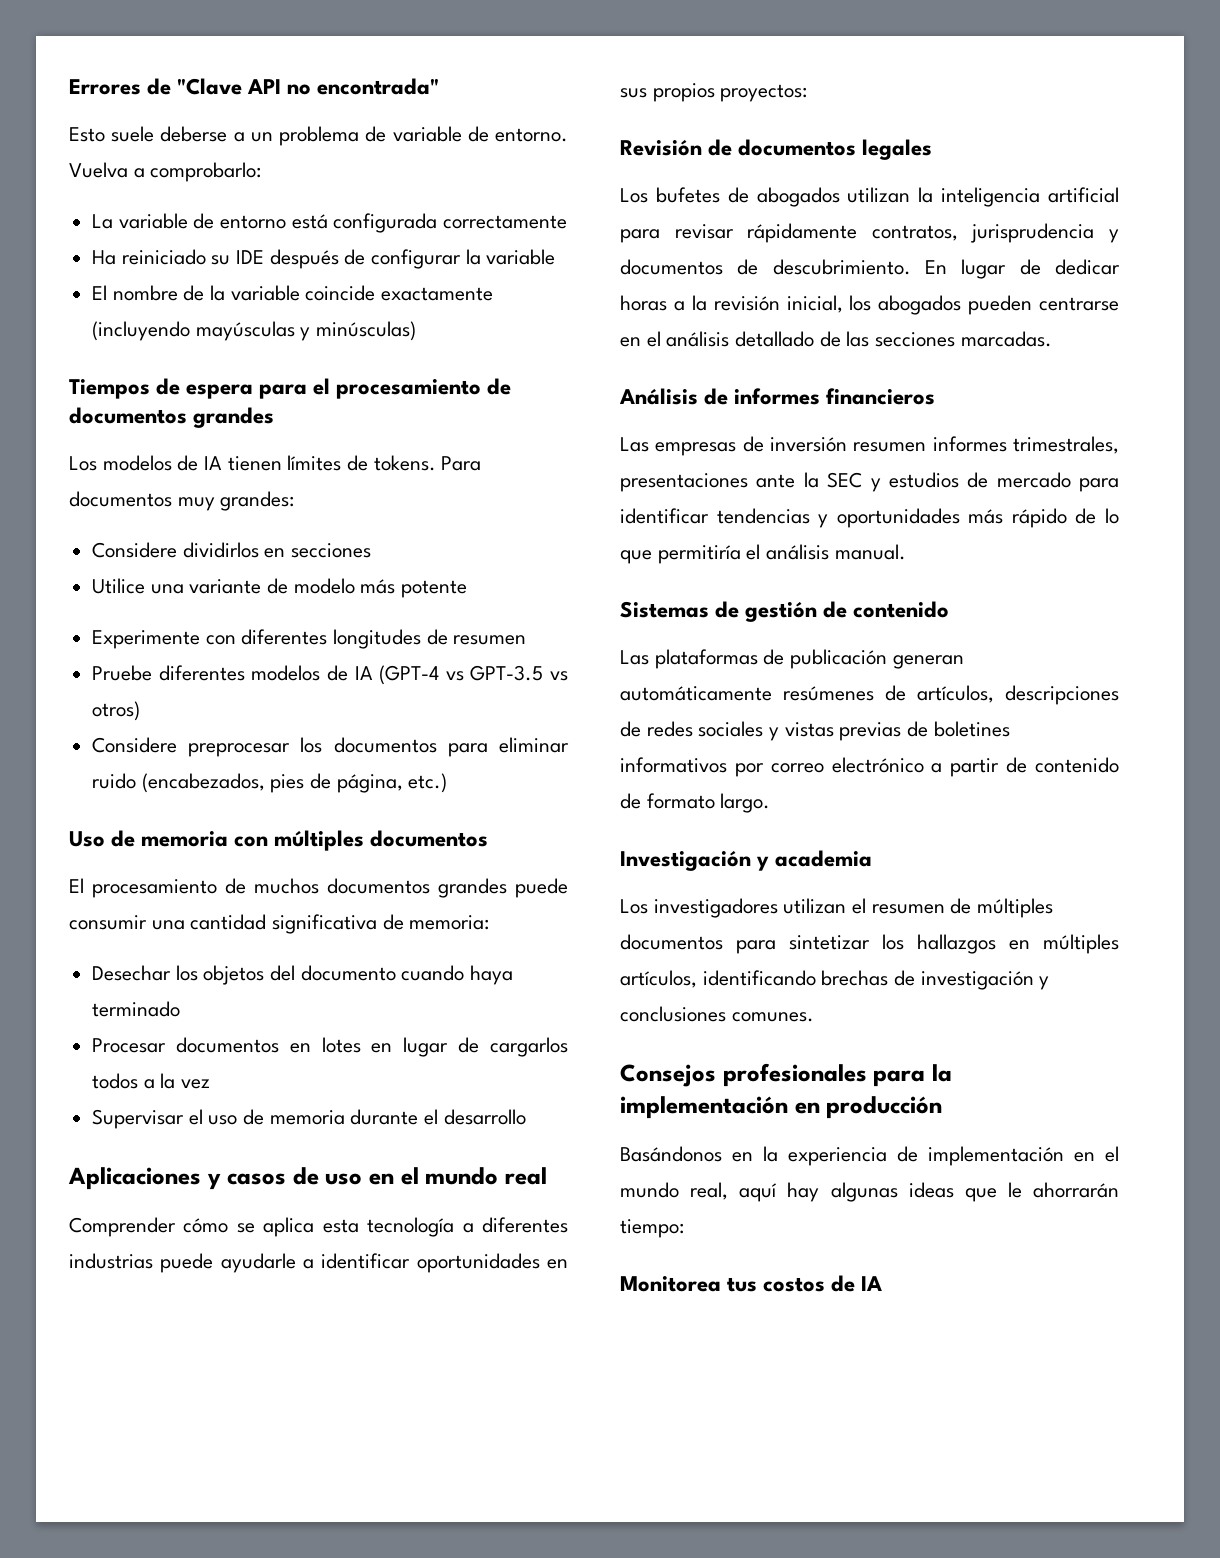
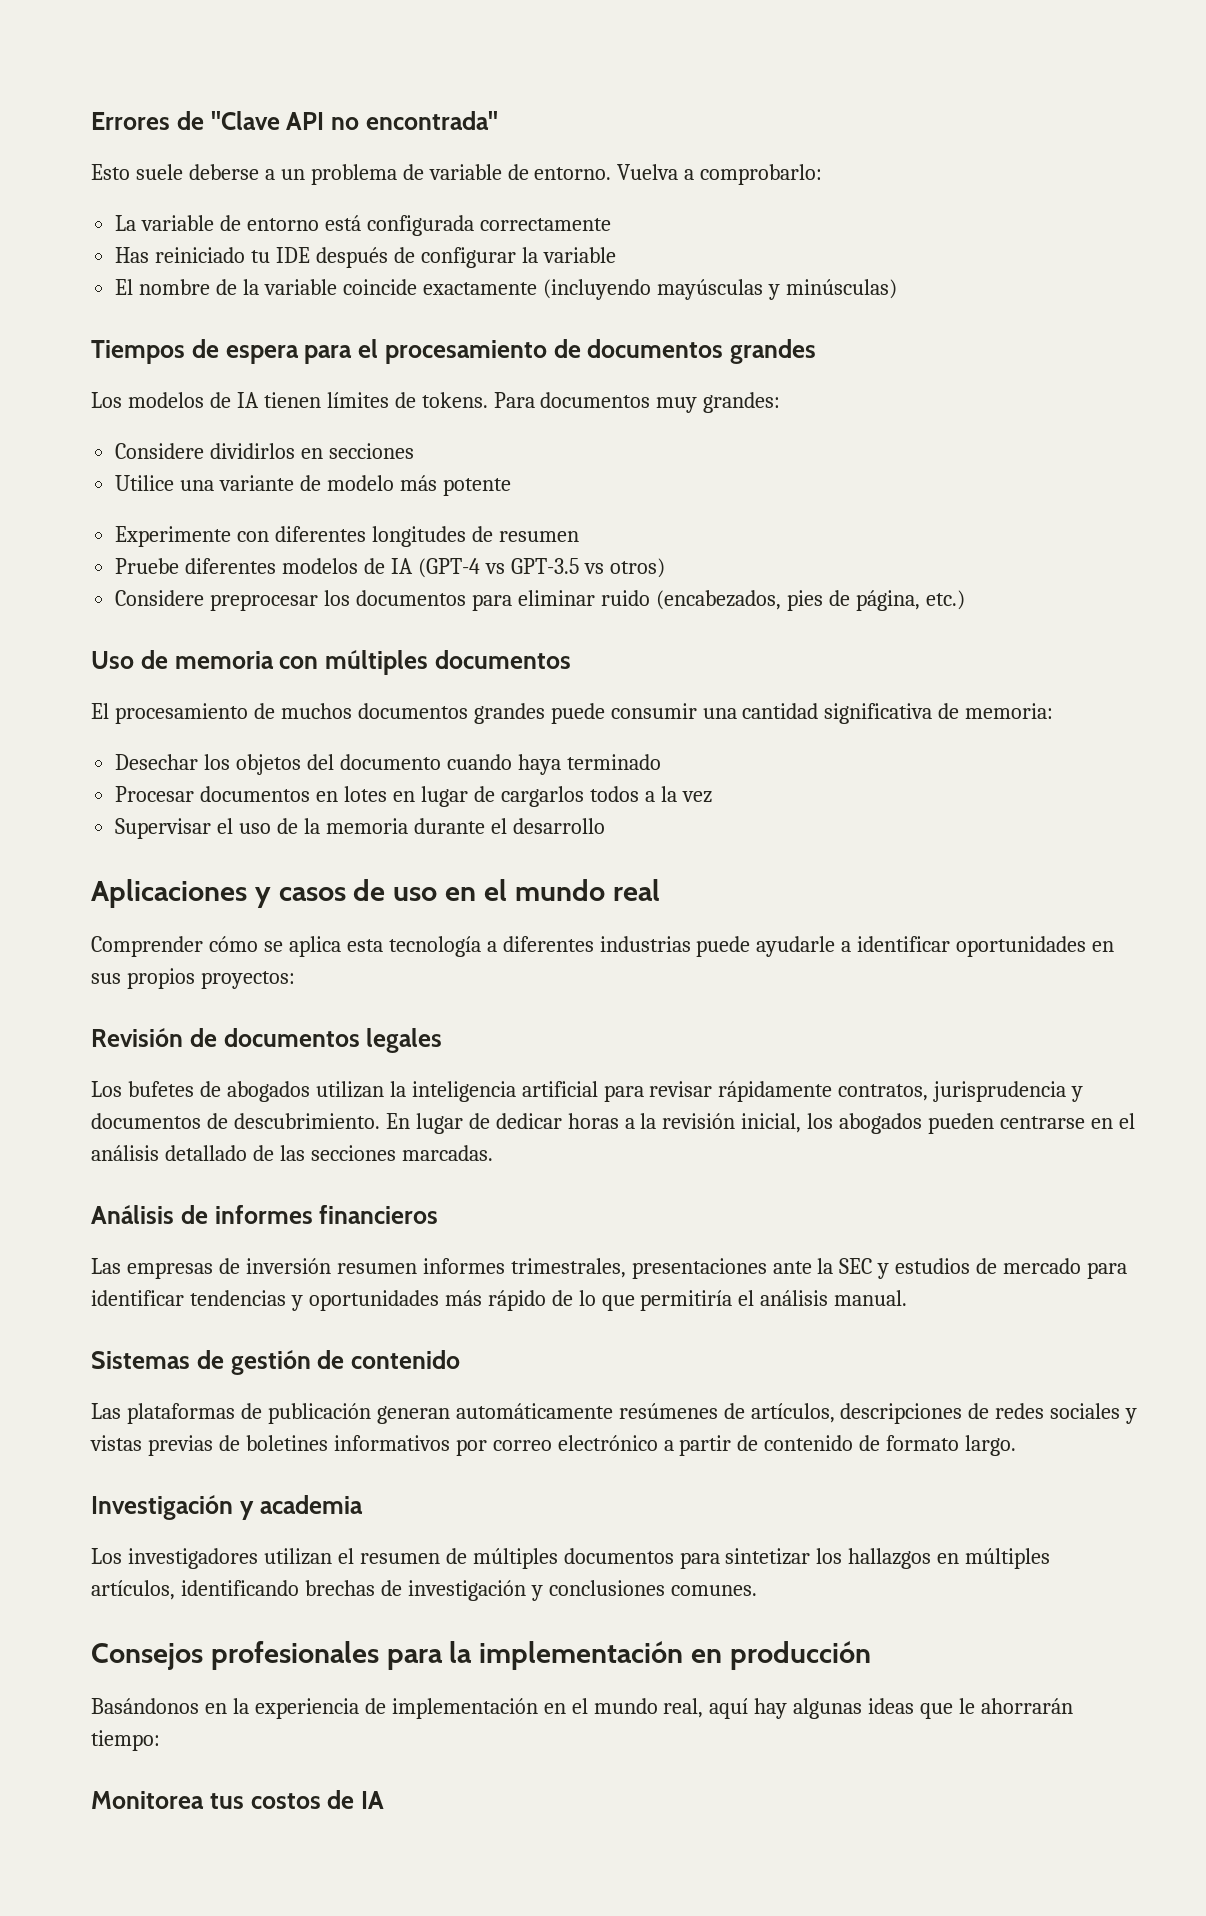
[92,249,231,265] Ha reiniciado su -> [115,247,271,263] Has reiniciado tu
(265, 1117) none -> [303,818,320,834] la

